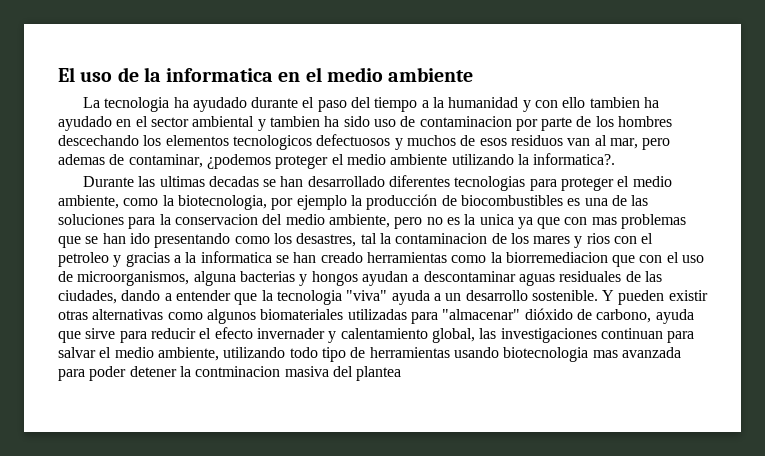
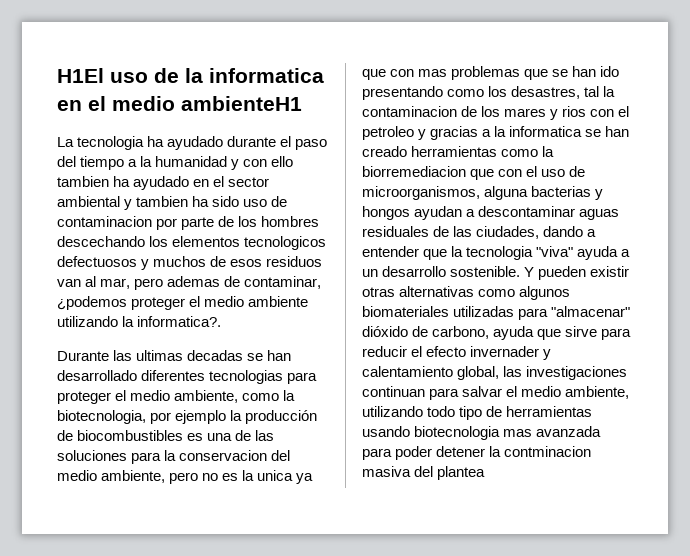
[58,67,75,82] El -> [57,68,104,83] H1El
[388,67,474,82] ambiente -> [181,96,302,111] ambienteH1

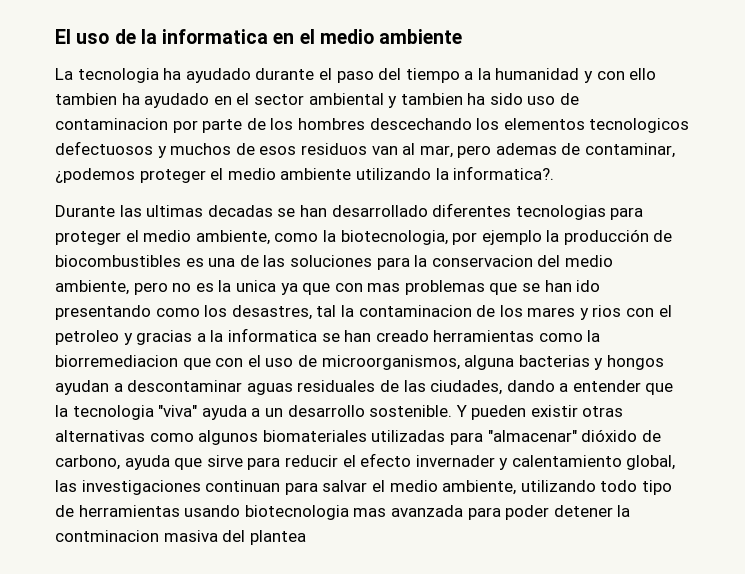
[57,68,104,83] H1El -> [55,29,71,44] El
[181,96,302,111] ambienteH1 -> [379,29,463,44] ambiente

